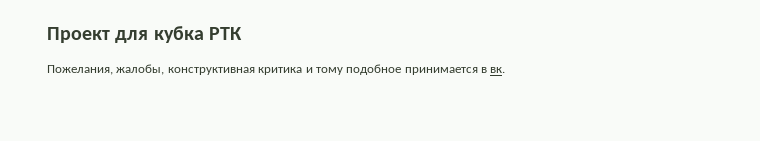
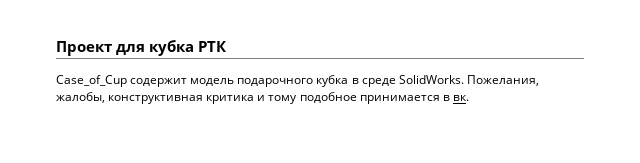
(242, 33) none -> [56,75,464,87] Case_of_Cup содержит модель подарочного кубка в среде SolidWorks.

